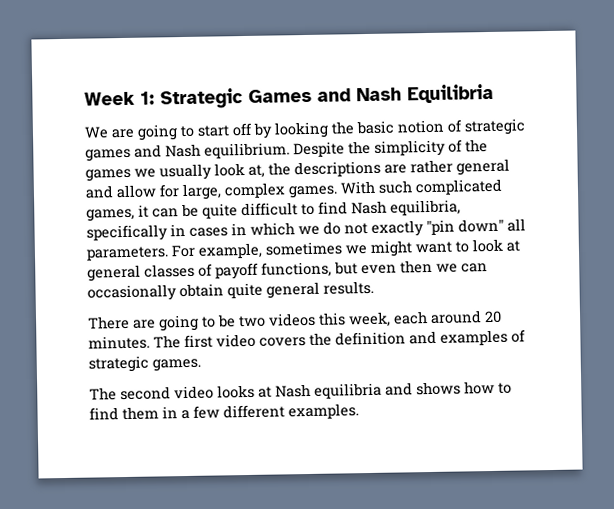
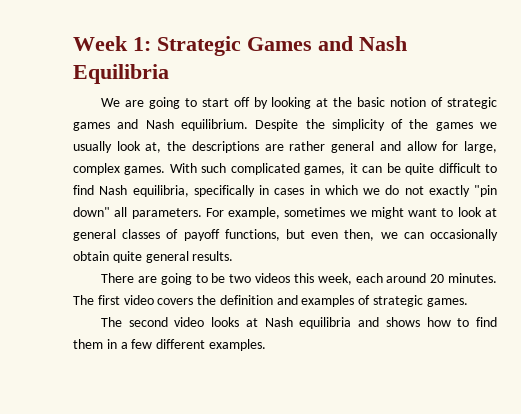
(329, 130) none -> [316,98,329,107] at
[400,259,433,274] then -> [344,229,375,241] then,

